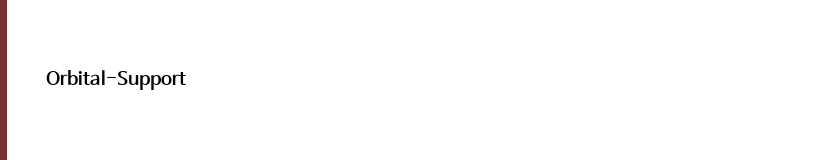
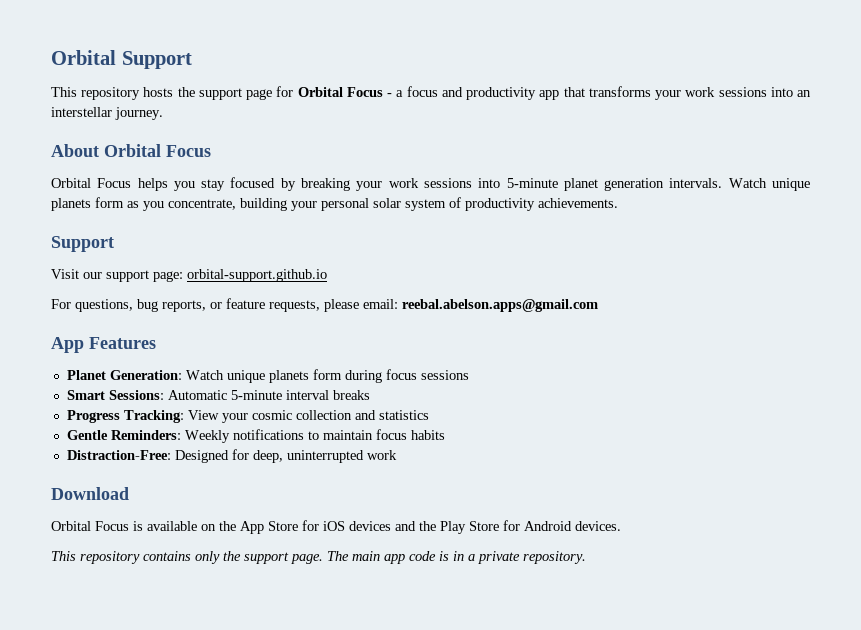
[46,70,186,90] Orbital-Support -> [51,50,192,69] [51,86,811,100] [51,107,163,120] [51,144,211,157] [51,177,810,191] [51,197,618,211] [51,236,114,252] [51,269,327,282] [51,298,598,312] [51,337,156,353] [66,369,469,383] [66,390,370,400] [66,410,429,423] [66,429,445,443] [66,449,397,463] [51,487,129,500] [51,520,621,534] [51,551,586,564] Orbital Support // This repository hosts the support page for Orbital Focus - a focus and productivity app that transforms your work sessions into an interstellar journey. // About Orbital Focus // Orbital Focus helps you stay focused by breaking your work sessions into 5-minute planet generation intervals. Watch unique planets form as you concentrate, building your personal solar system of productivity achievements. // Support // Visit our support page: orbital-support.github.io // For questions, bug reports, or feature requests, please email: reebal.abelson.apps@gmail.com // App Features // Planet Generation: Watch unique planets form during focus sessions // Smart Sessions: Automatic 5-minute interval breaks // Progress Tracking: View your cosmic collection and statistics // Gentle Reminders: Weekly notifications to maintain focus habits // Distraction-Free: Designed for deep, uninterrupted work // Download // Orbital Focus is available on the App Store for iOS devices and the Play Store for Android devices. // This repository contains only the support page. The main app code is in a private repository.

